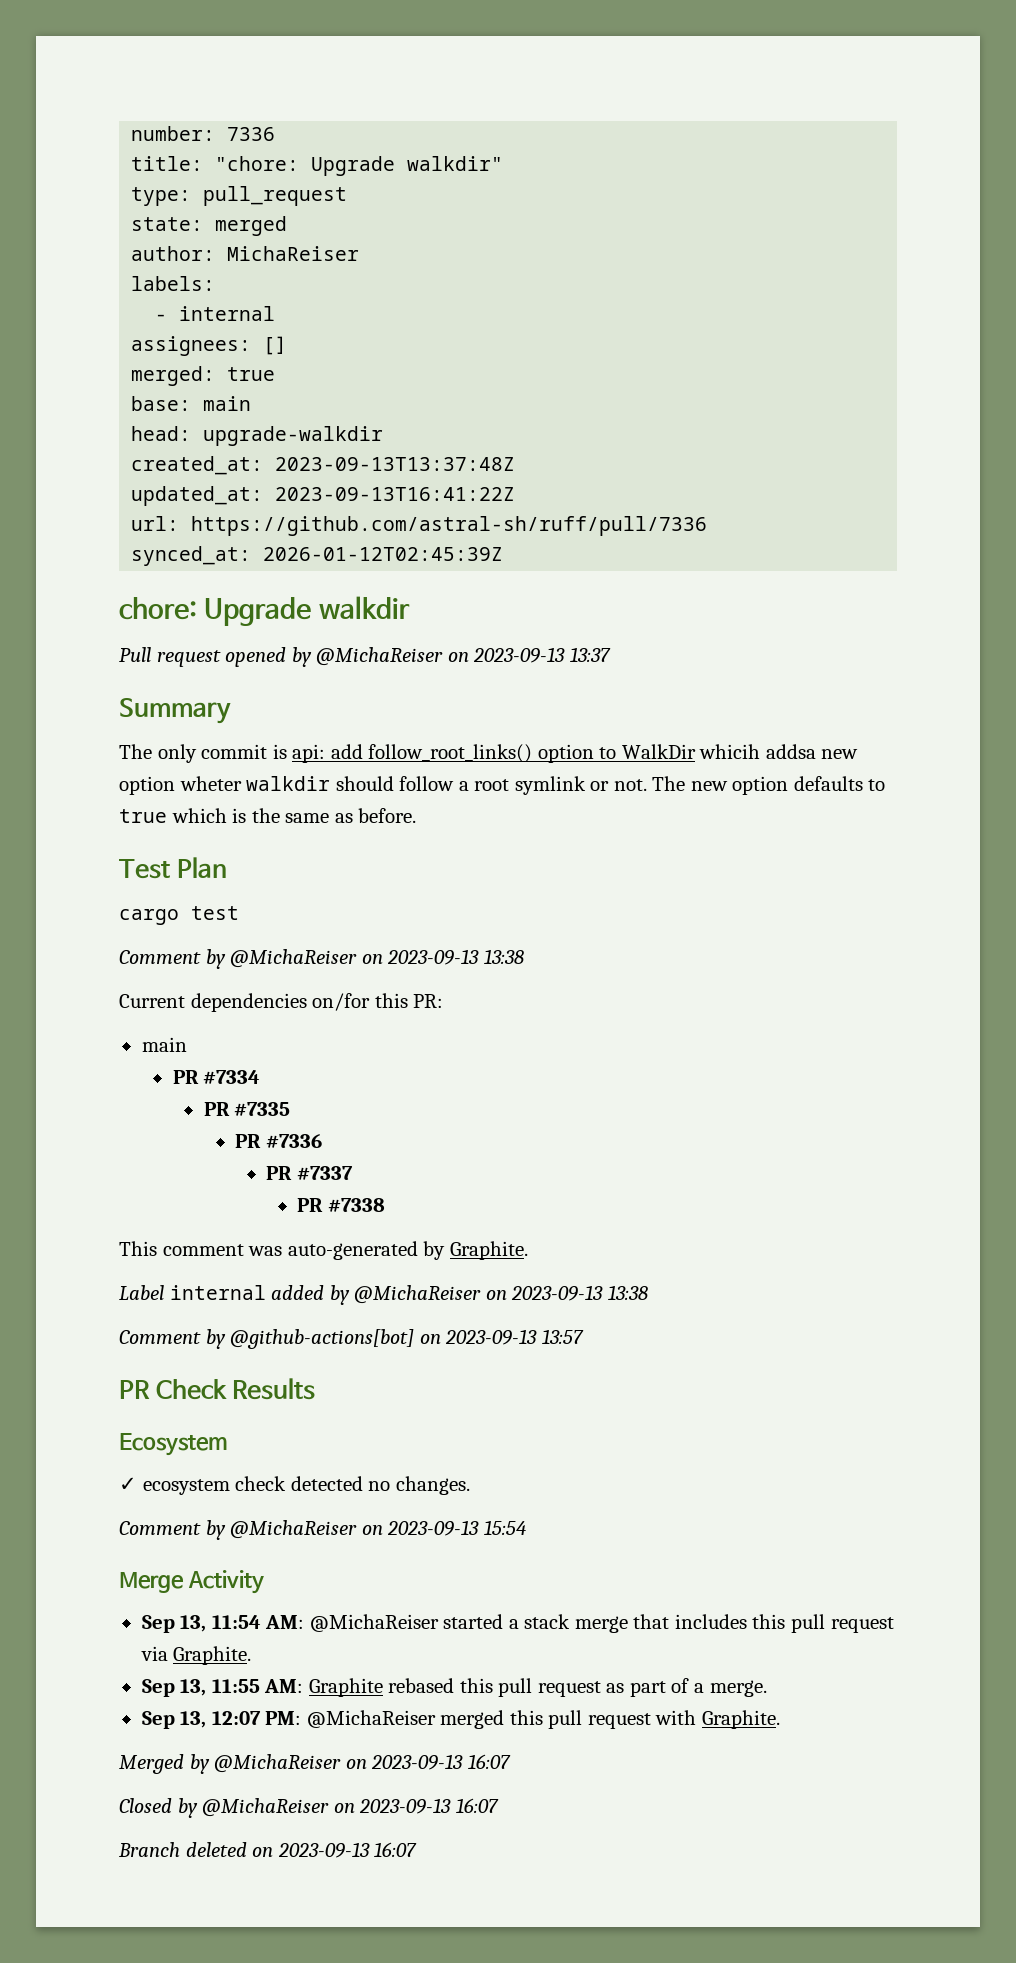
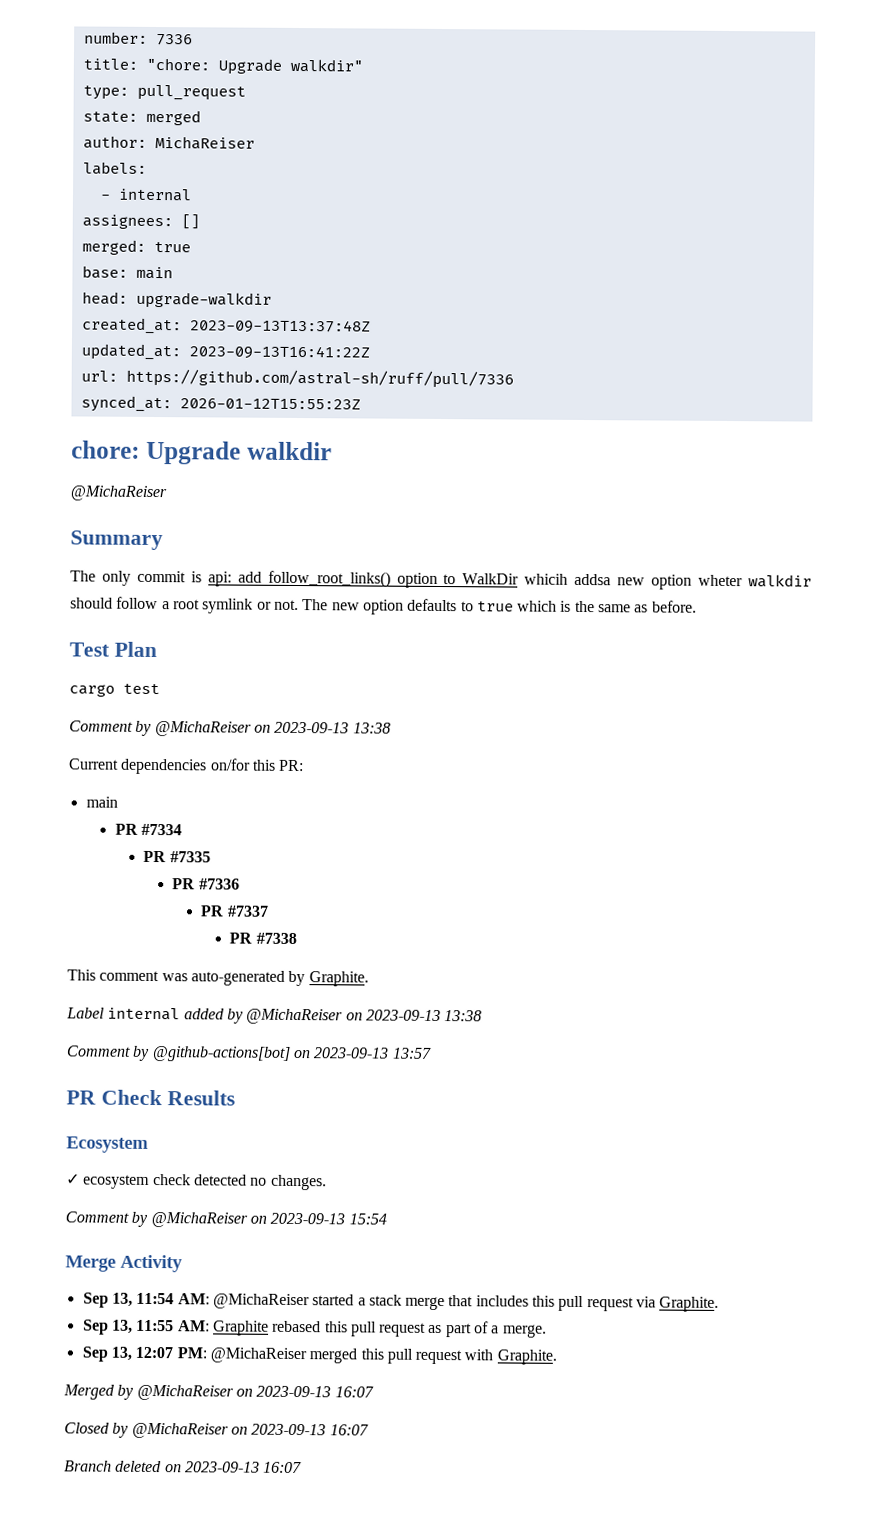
[263,547,504,561] 2026-01-12T02:45:39Z -> [179,398,361,410] 2026-01-12T15:55:23Z
[119,647,611,667] Pull request opened by @MichaReiser on 2023-09-13 13:37 -> [70,485,167,502] @MichaReiser

